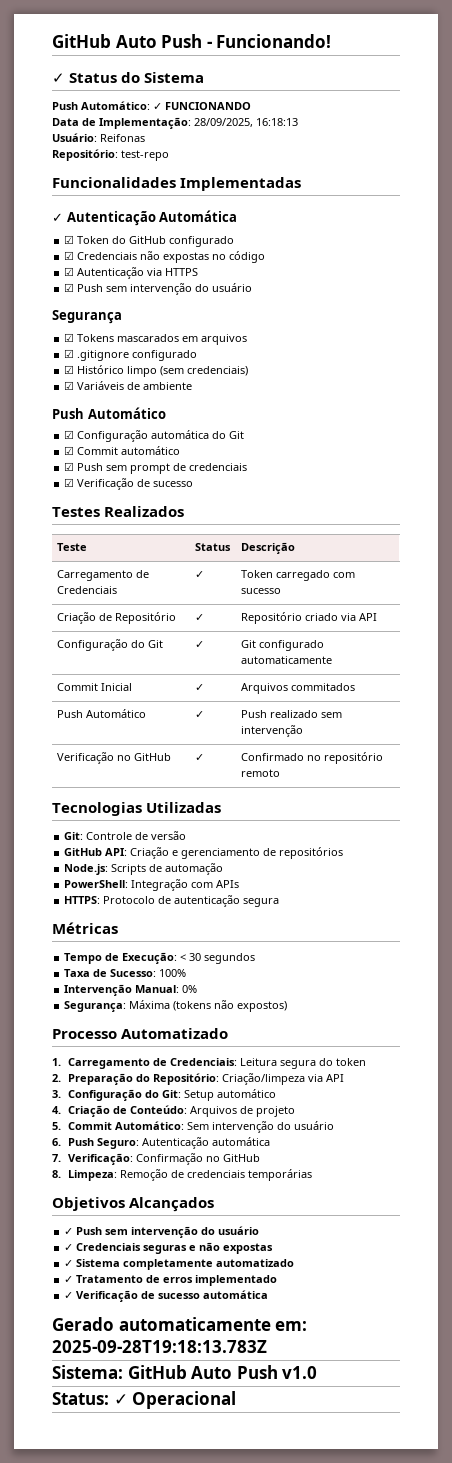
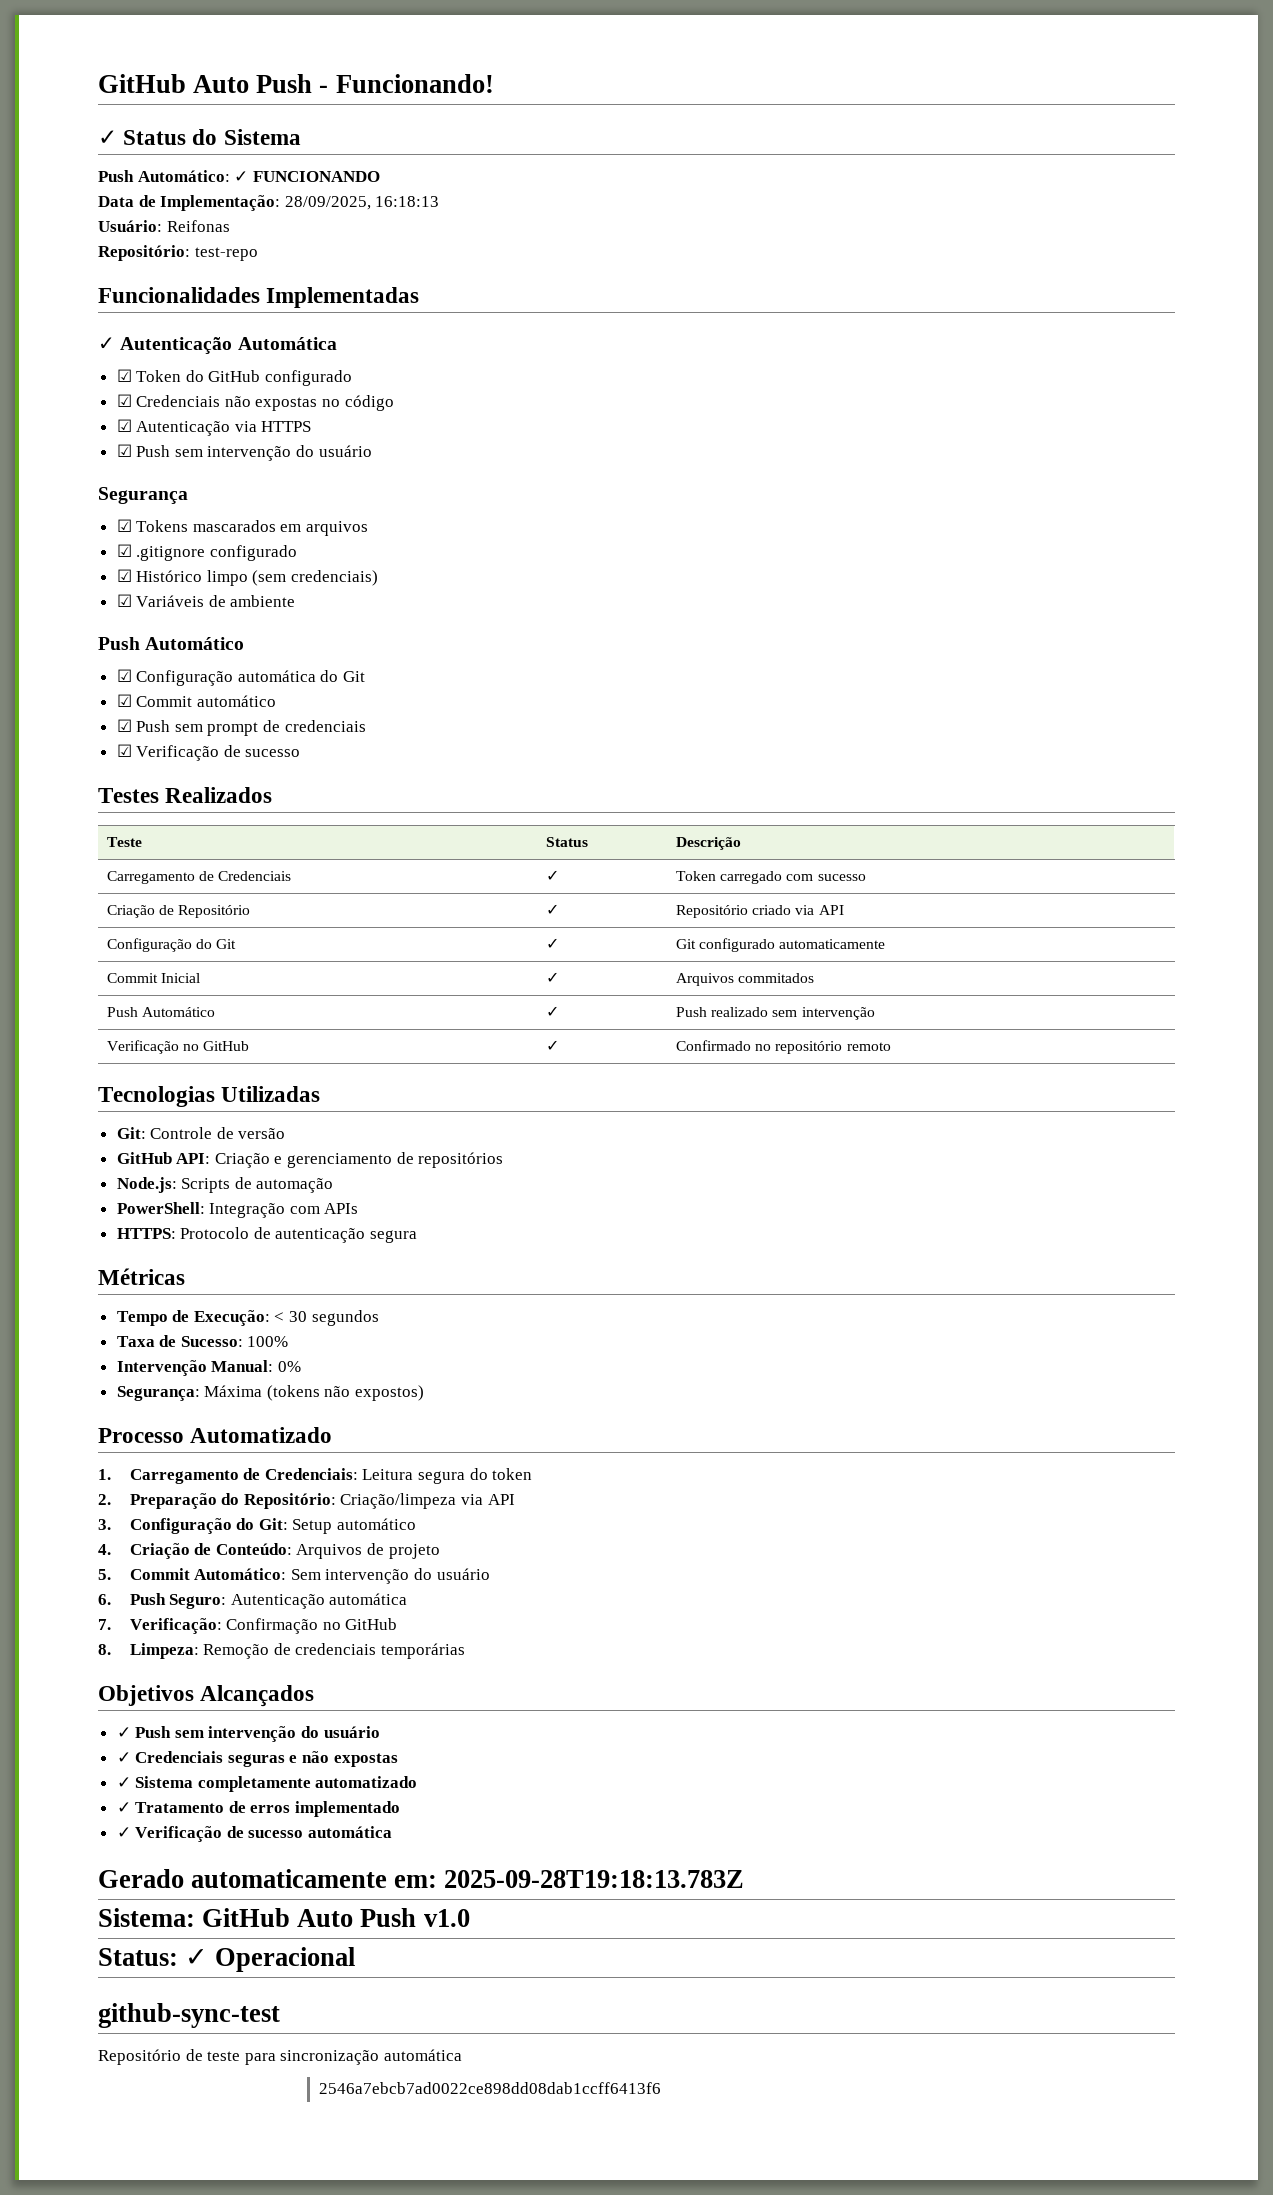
(237, 1400) none -> [98,2003,280,2028] [98,2049,462,2065] [319,2082,662,2094] // github-sync-test // Repositório de teste para sincronização automática // 2546a7ebcb7ad0022ce898dd08dab1ccff6413f6

